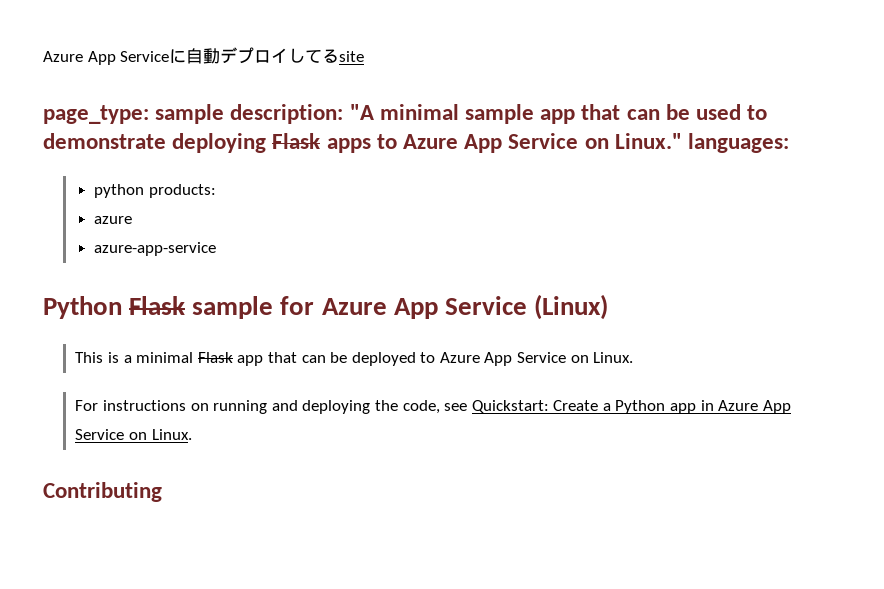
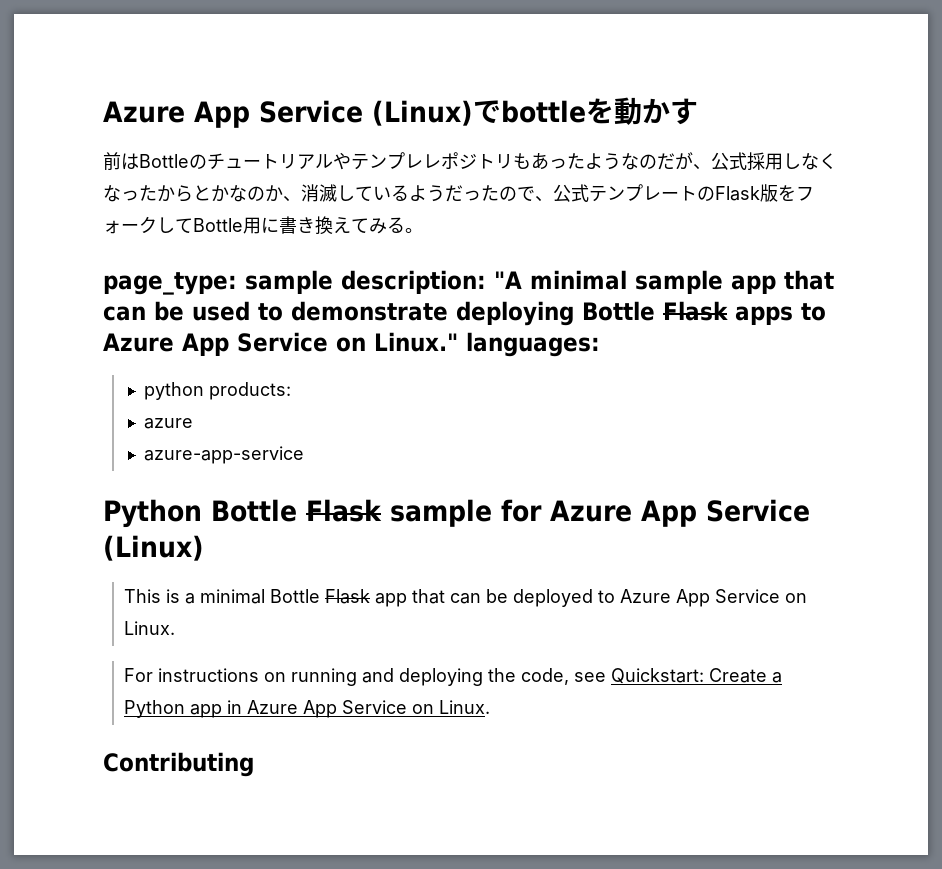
[43,47,365,65] Azure App Serviceに自動デプロイしてるsite -> [103,97,698,128] [103,152,837,171] [103,184,814,202] [103,216,423,235] Azure App Service (Linux)でbottleを動かす // 前はBottleのチュートリアルやテンプレレポジトリもあったようなのだが、公式採用しなくなったからとかなのか、消滅しているようだったので、公式テンプレートのFlask版をフォークしてBottle用に書き換えてみる。
(267, 143) none -> [582,301,655,321] Bottle
(122, 307) none -> [211,499,298,522] Bottle
(194, 357) none -> [270,589,321,603] Bottle

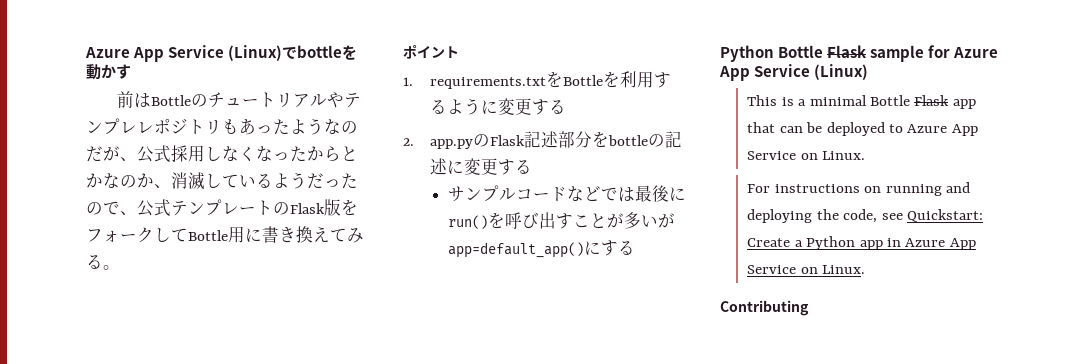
[103,270,834,295] [103,301,826,326] [103,332,600,357] [144,382,292,400] [144,418,194,429] [144,446,305,464] page_type: sample description: "A minimal sample app that can be used to demonstrate deploying Bottle Flask apps to Azure App Service on Linux." languages: // python products: // azure // azure-app-service -> [403,45,459,59] [403,71,672,89] [430,98,567,115] [403,131,683,149] [430,158,533,175] [448,185,687,202] [448,212,676,229] [448,240,636,258] ポイント // 1. requirements.txtをBottleを利用するように変更する // 2. app.pyのFlask記述部分をbottleの記述に変更する // サンプルコードなどでは最後にrun()を呼び出すことが多いがapp=default_app()にする

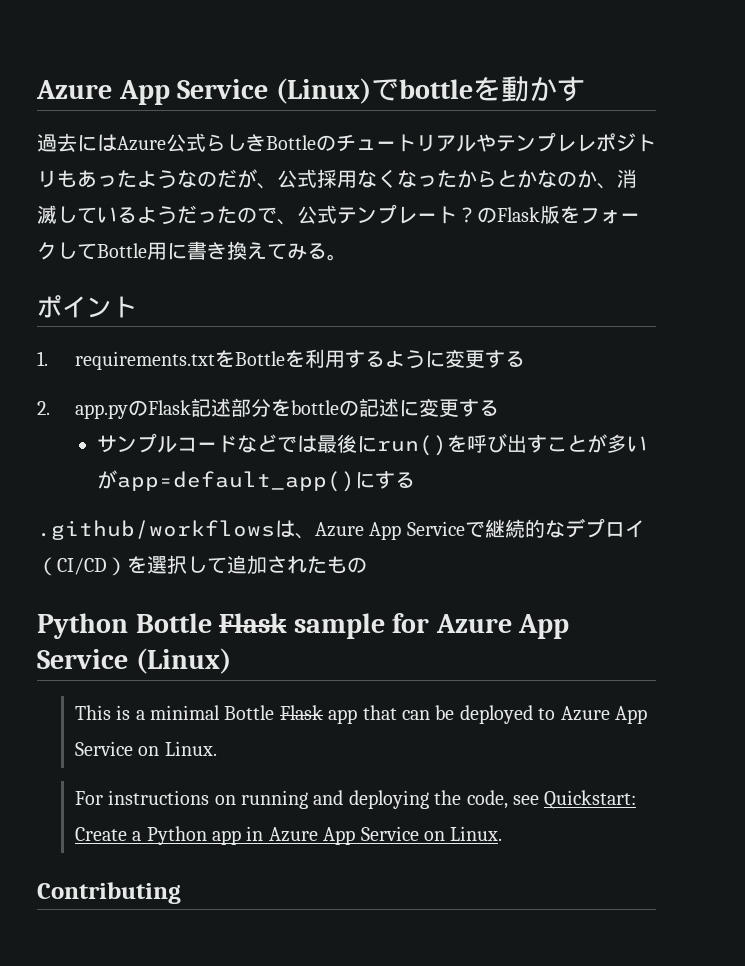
[117,91,152,108] 前は -> [37,133,266,152] 過去にはAzure公式らしき
[205,146,222,161] し -> (357, 179) none
(273, 208) none -> [457,207,477,223] ？
(636, 247) none -> [37,518,645,540] [37,555,367,576] // .github/workflowsは、Azure App Serviceで継続的なデプロイ（CI/CD）を選択して追加されたもの

